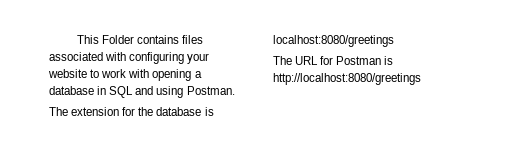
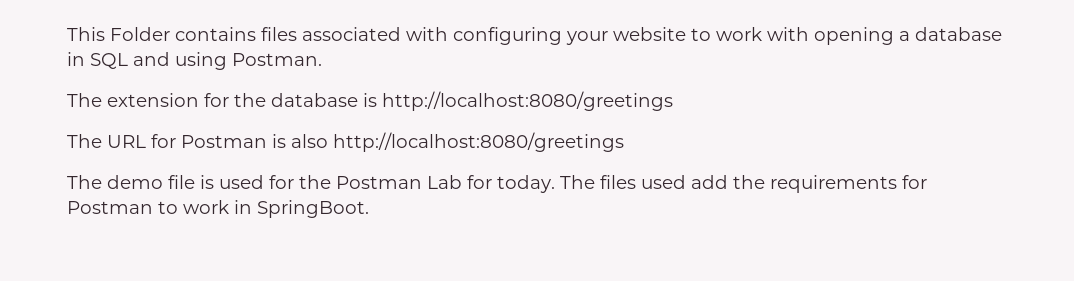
[273,35,394,47] localhost:8080/greetings -> [382,91,673,111] http://localhost:8080/greetings
[273,73,421,85] http://localhost:8080/greetings -> [291,132,624,152] [67,175,927,193] [67,200,369,218] also http://localhost:8080/greetings // The demo file is used for the Postman Lab for today. The files used add the requirements for Postman to work in SpringBoot.

